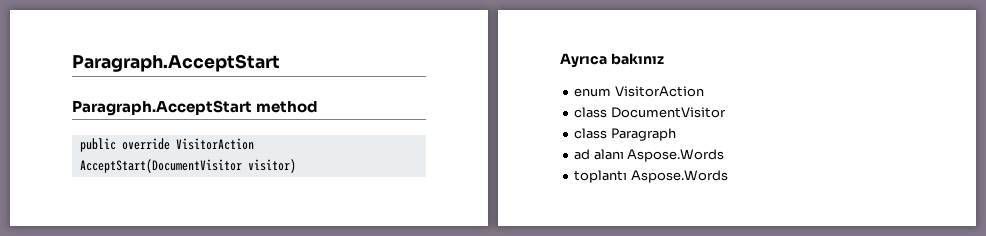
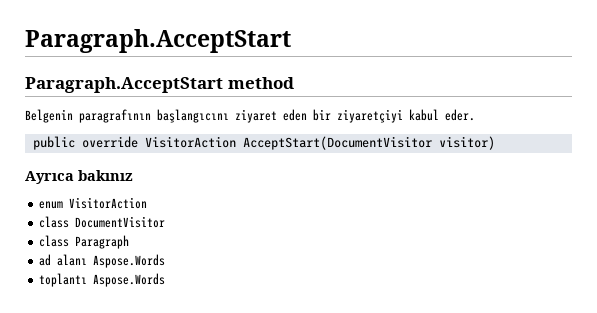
(319, 107) none -> [25,109,475,123] // Belgenin paragrafının başlangıcını ziyaret eden bir ziyaretçiyi kabul eder.

